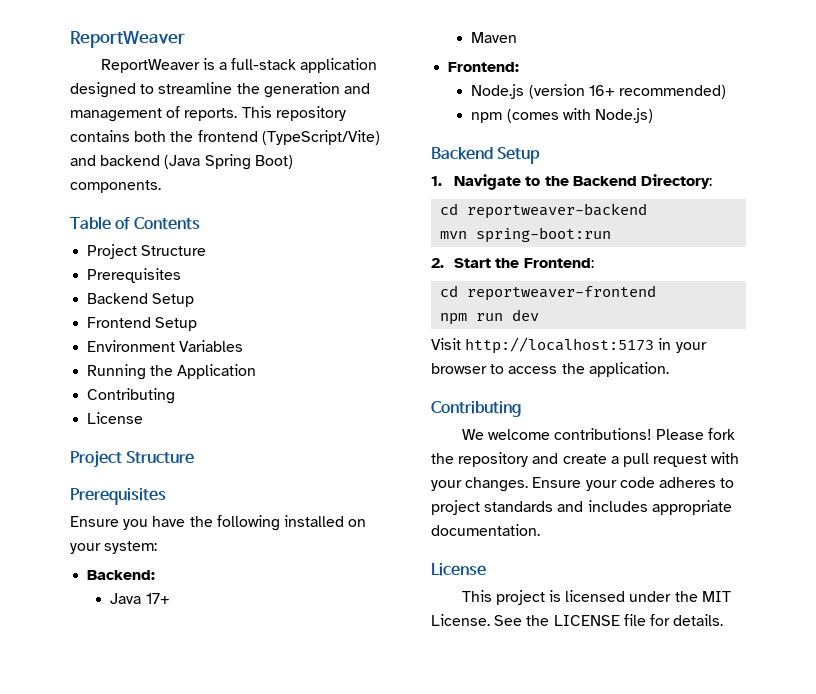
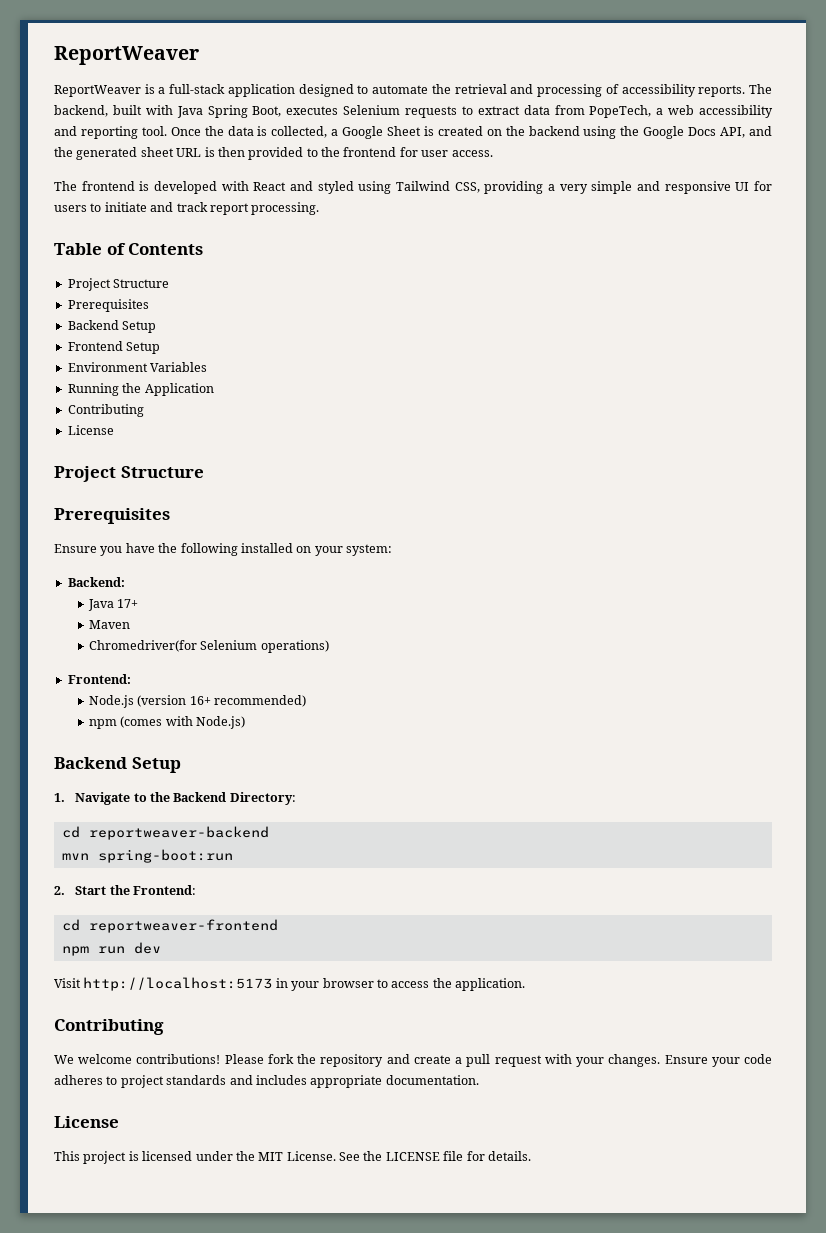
[158,82,370,98] [70,106,346,122] [70,130,380,145] [70,154,293,170] [70,180,161,193] streamline the generation and management of reports. This repository contains both the frontend (TypeScript/Vite) and backend (Java Spring Boot) components. -> [372,84,773,97] [54,105,773,118] [54,126,773,139] [54,147,493,160] [54,181,772,194] [54,202,320,215] automate the retrieval and processing of accessibility reports. The backend, built with Java Spring Boot, executes Selenium requests to extract data from PopeTech, a web accessibility and reporting tool. Once the data is collected, a Google Sheet is created on the backend using the Google Docs API, and the generated sheet URL is then provided to the frontend for user access. // The frontend is developed with React and styled using Tailwind CSS, providing a very simple and responsive UI for users to initiate and track report processing.
(518, 37) none -> [88,640,329,653] // Chromedriver(for Selenium operations)

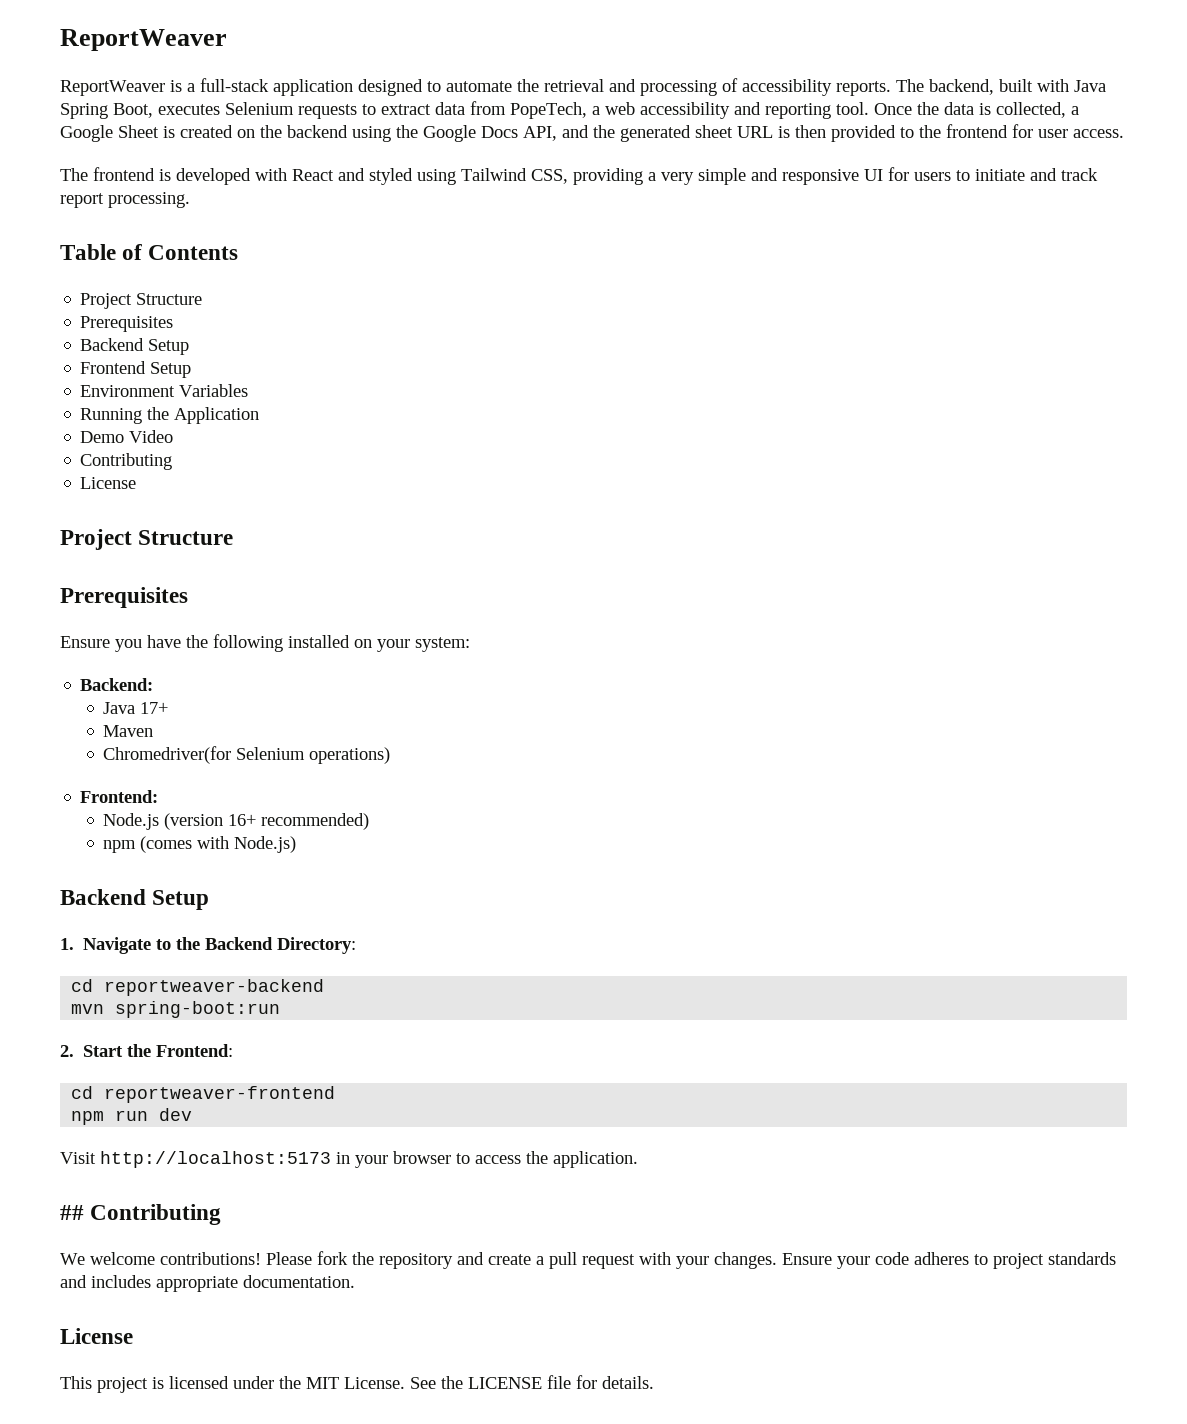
(214, 389) none -> [80,430,174,443] // Demo Video
(525, 984) none -> [60,1205,84,1220] ##

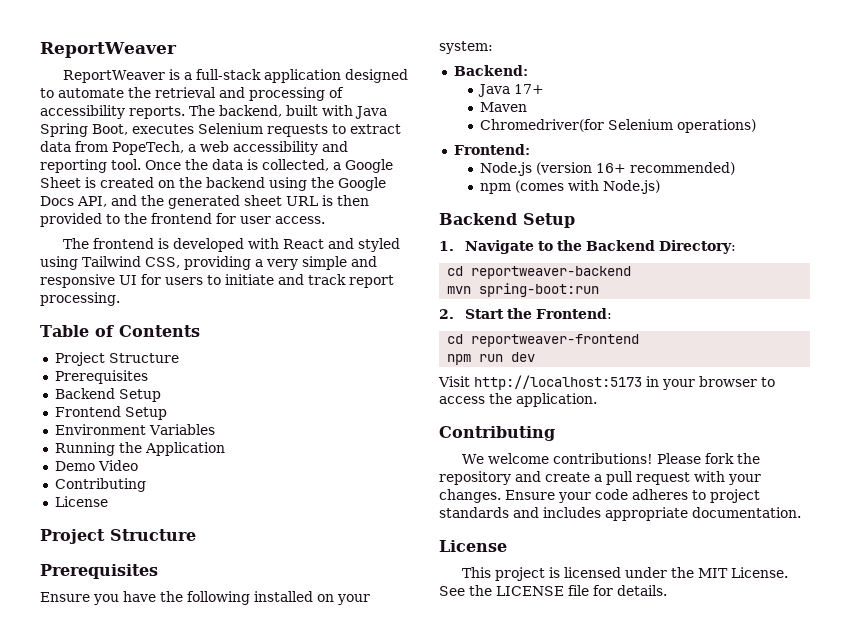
[60,1205,84,1220] ## -> (597, 400) none

